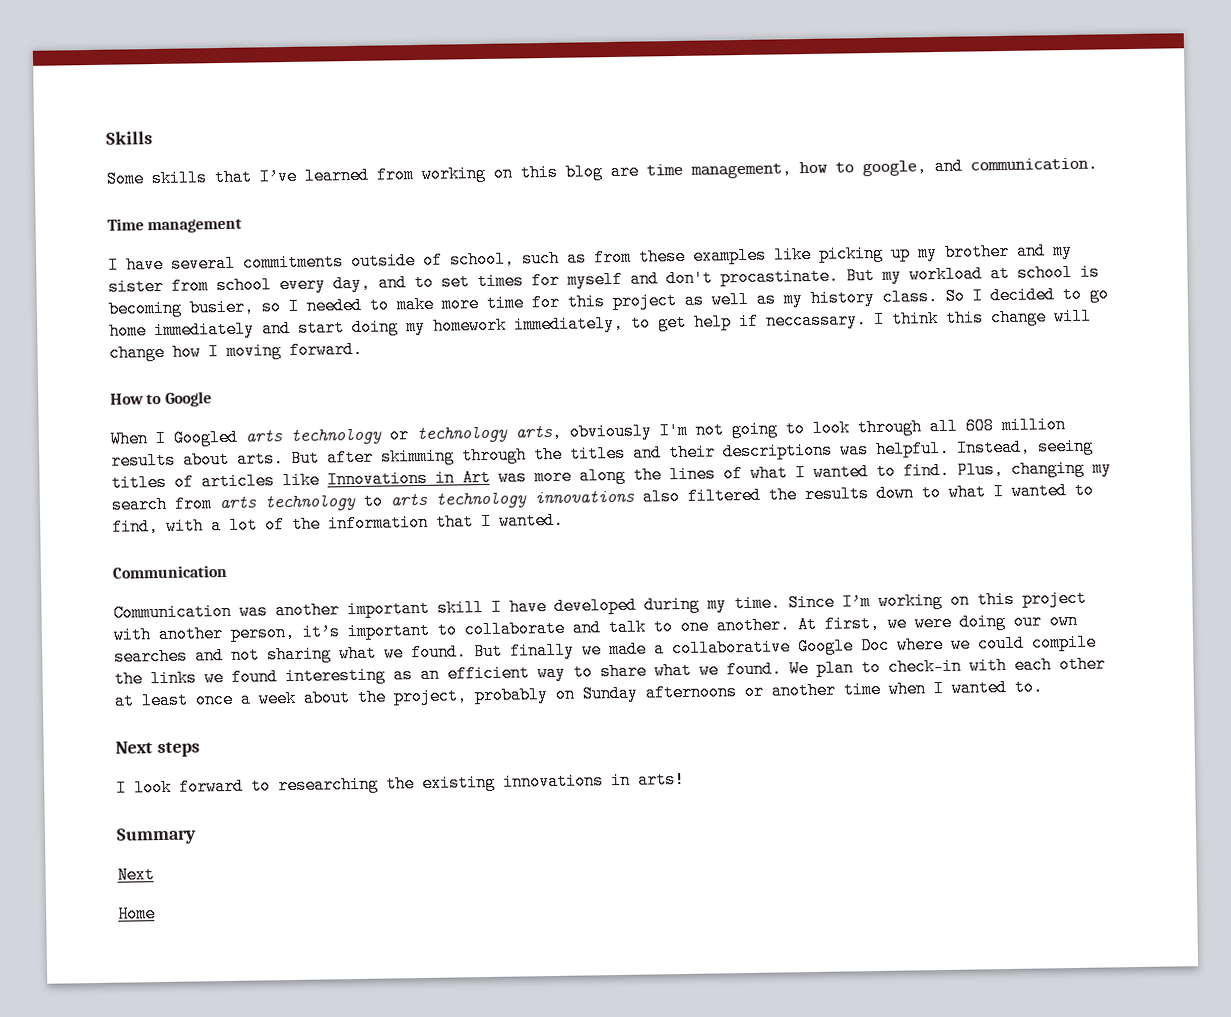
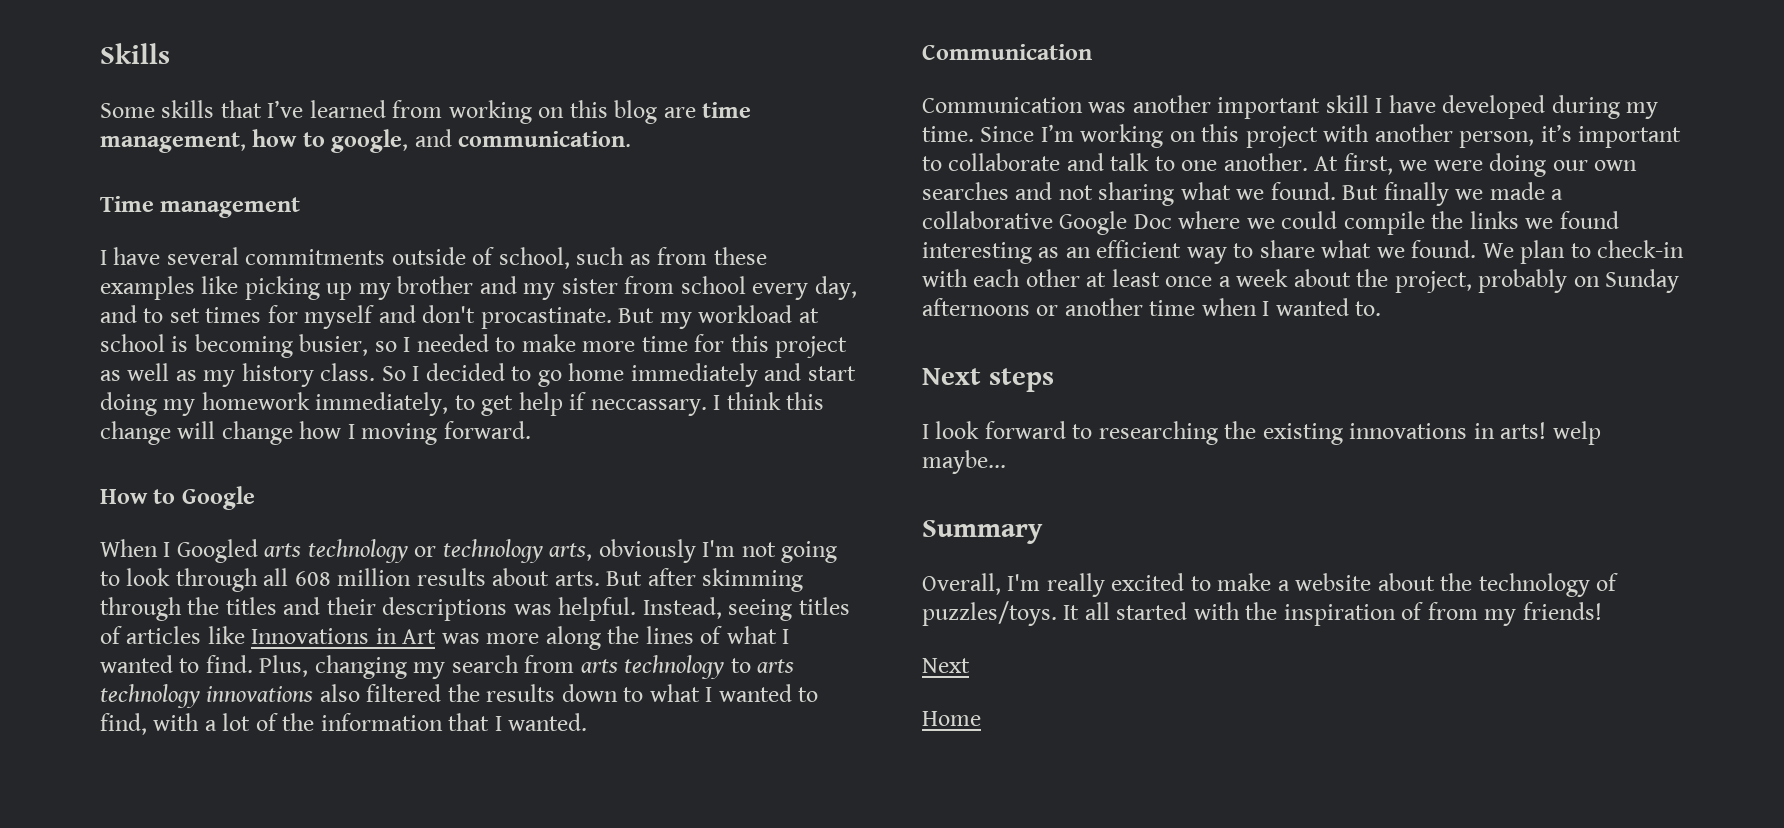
(685, 779) none -> [1552,421,1601,445] [922,450,1006,474] welp maybe...
(197, 836) none -> [922,573,1619,597] [922,601,1602,626] // Overall, I'm really excited to make a website about the technology of puzzles/toys. It all started with the inspiration of from my friends!

